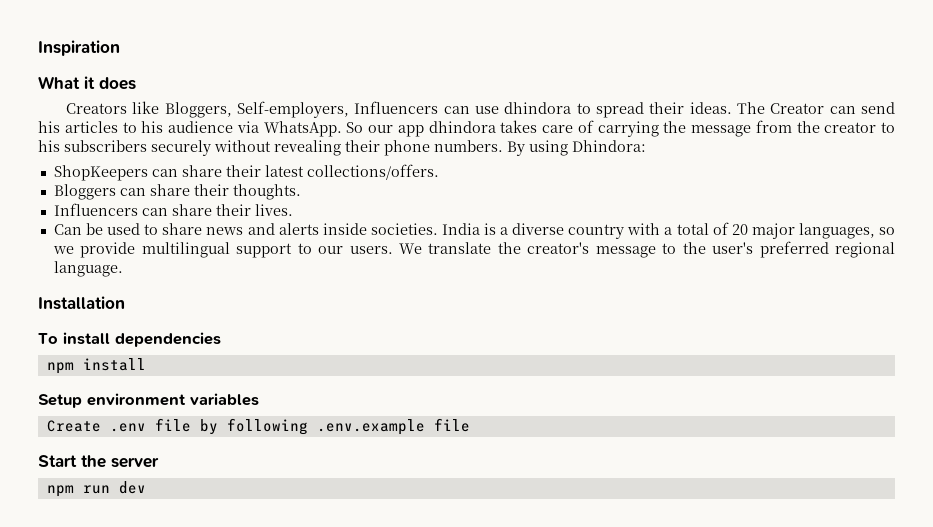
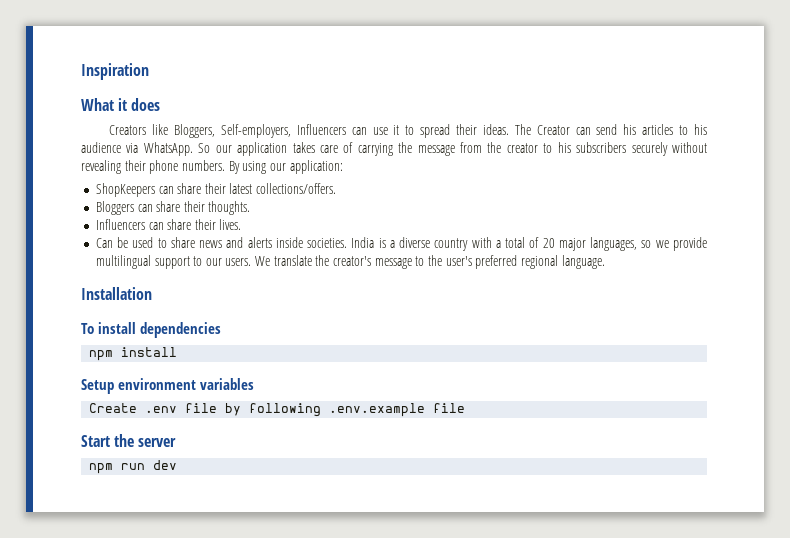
[504,102,572,114] dhindora -> [393,125,400,135] it
[397,121,496,137] app dhindora -> [237,142,288,156] application
[572,140,646,152] Dhindora: -> [269,160,343,174] our application:

